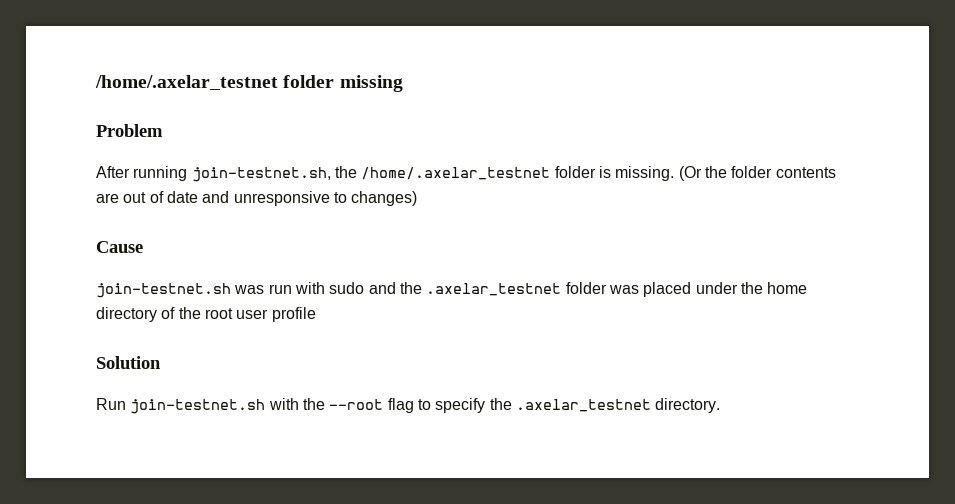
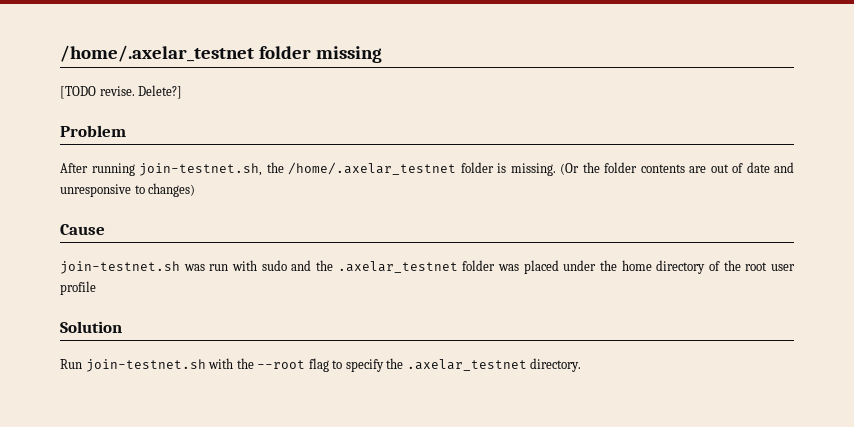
(403, 83) none -> [60,85,183,99] // [TODO revise. Delete?]

